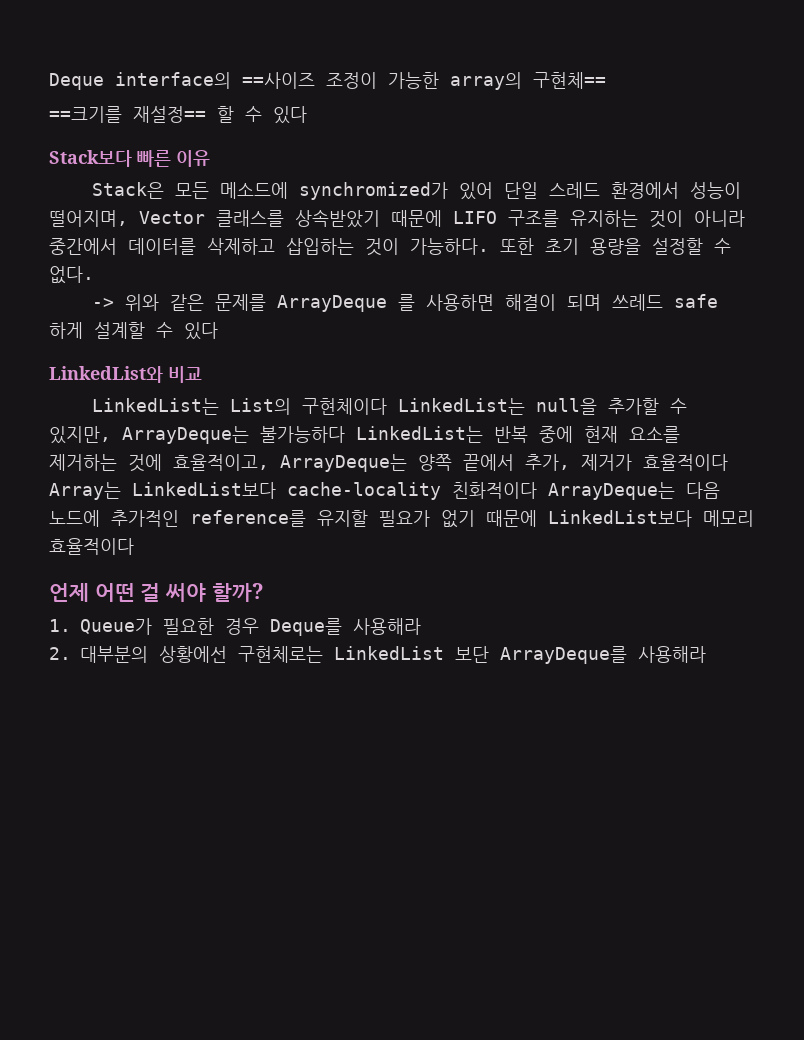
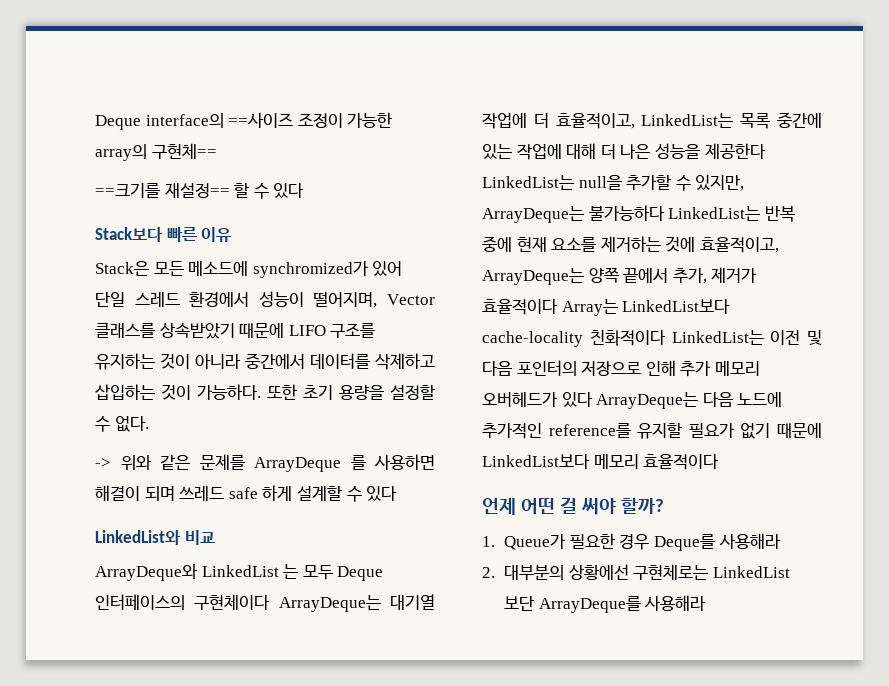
[92,398,388,415] LinkedList는 List의 구현체이다 -> [95,564,384,581] [95,594,435,612] [482,112,822,129] [482,143,766,160] ArrayDeque와 LinkedList 는 모두 Deque 인터페이스의 구현체이다 ArrayDeque는 대기열 작업에 더 효율적이고, LinkedList는 목록 중간에 있는 작업에 대해 더 나은 성능을 제공한다
(537, 490) none -> [671,330,822,345] [482,360,760,377] [482,392,593,407] LinkedList는 이전 및 다음 포인터의 저장으로 인해 추가 메모리 오버헤드가 있다

